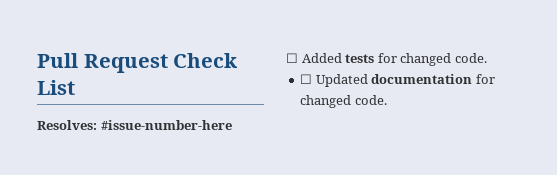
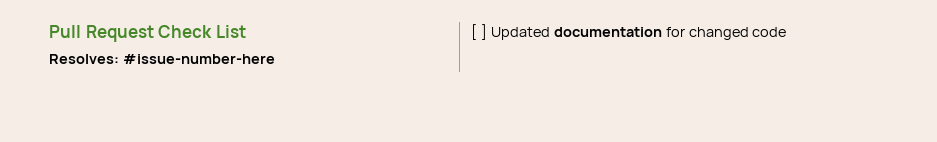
[286,53,487,66] [300,74,313,84] ☐ Added tests for changed code. // ☐ -> [471,24,487,40] [ ]
[354,95,387,105] code. -> [752,27,787,37] code

